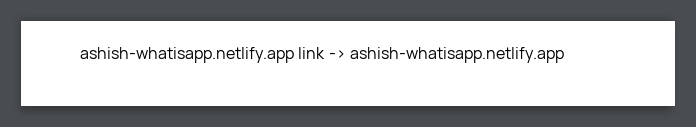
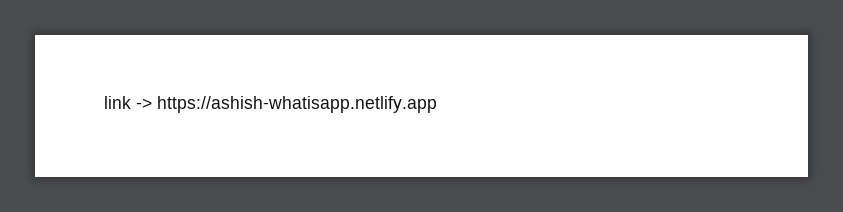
[80,47,294,63] ashish-whatisapp.netlify.app -> (104, 102) none
[349,47,564,63] ashish-whatisapp.netlify.app -> [157,96,437,113] https://ashish-whatisapp.netlify.app

